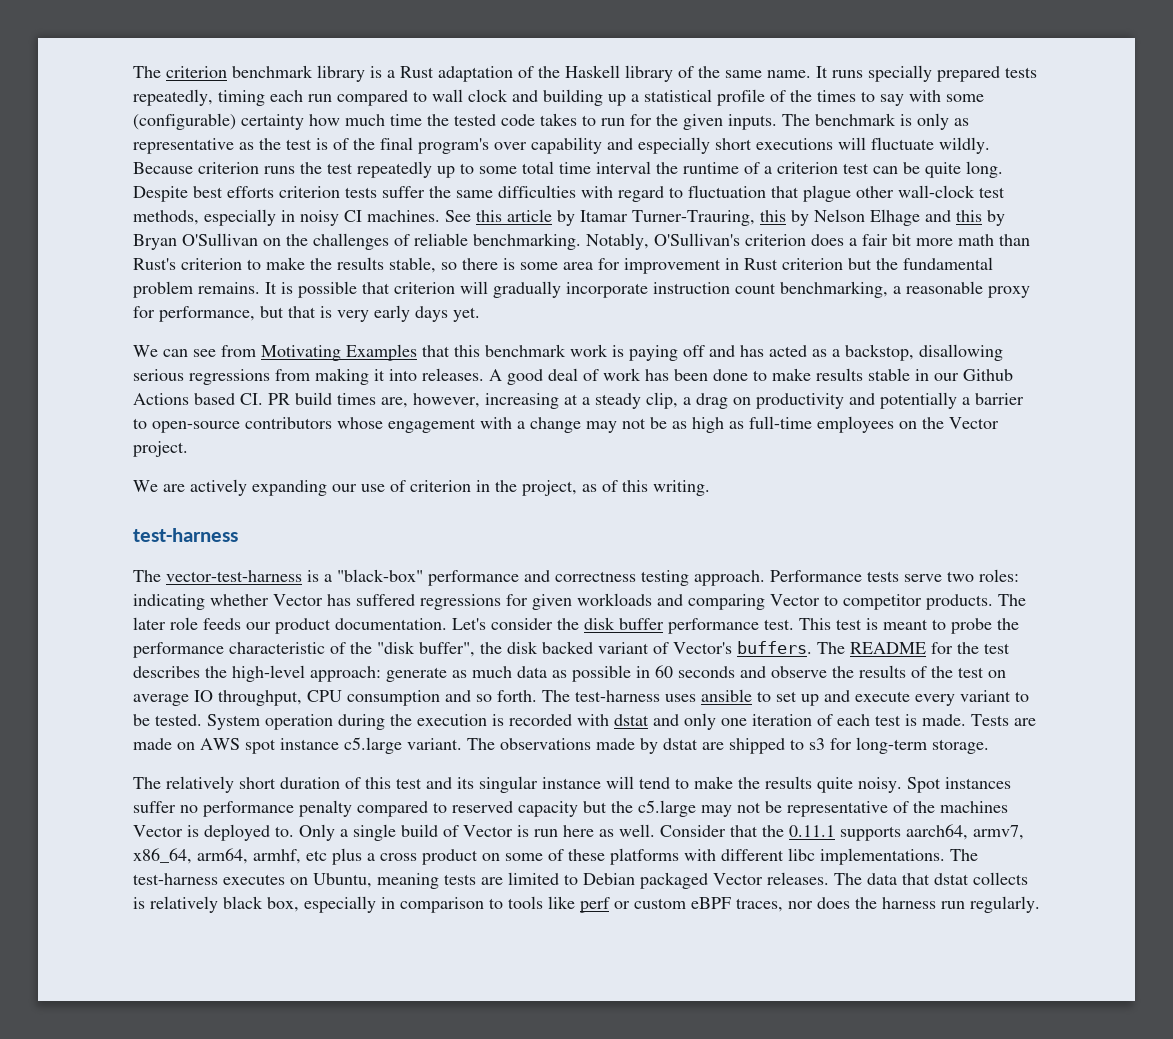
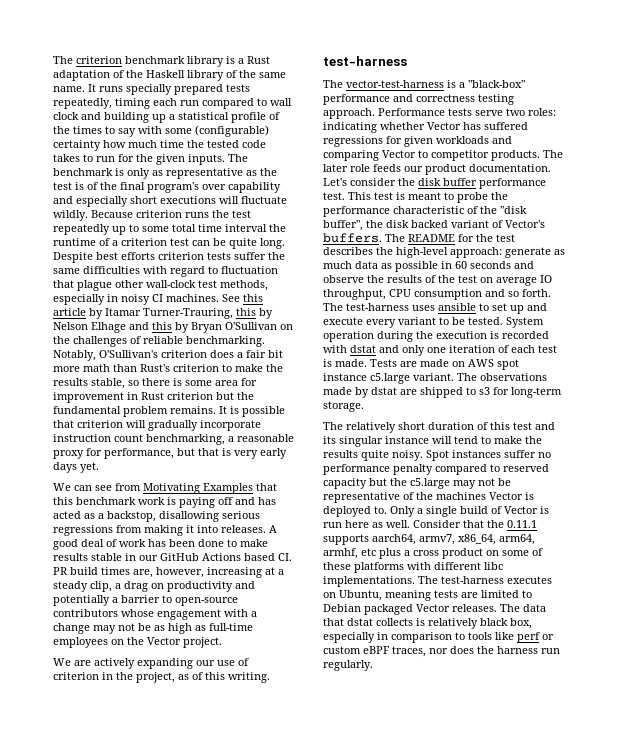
[963,369,1013,381] Github -> [160,553,199,561] GitHub

